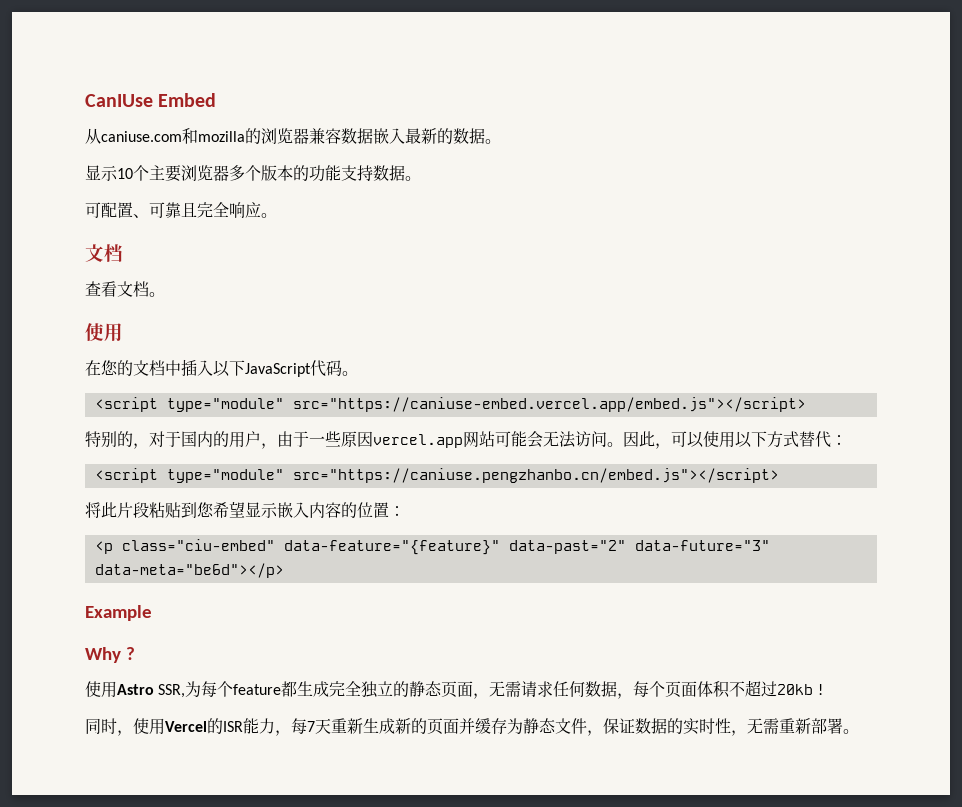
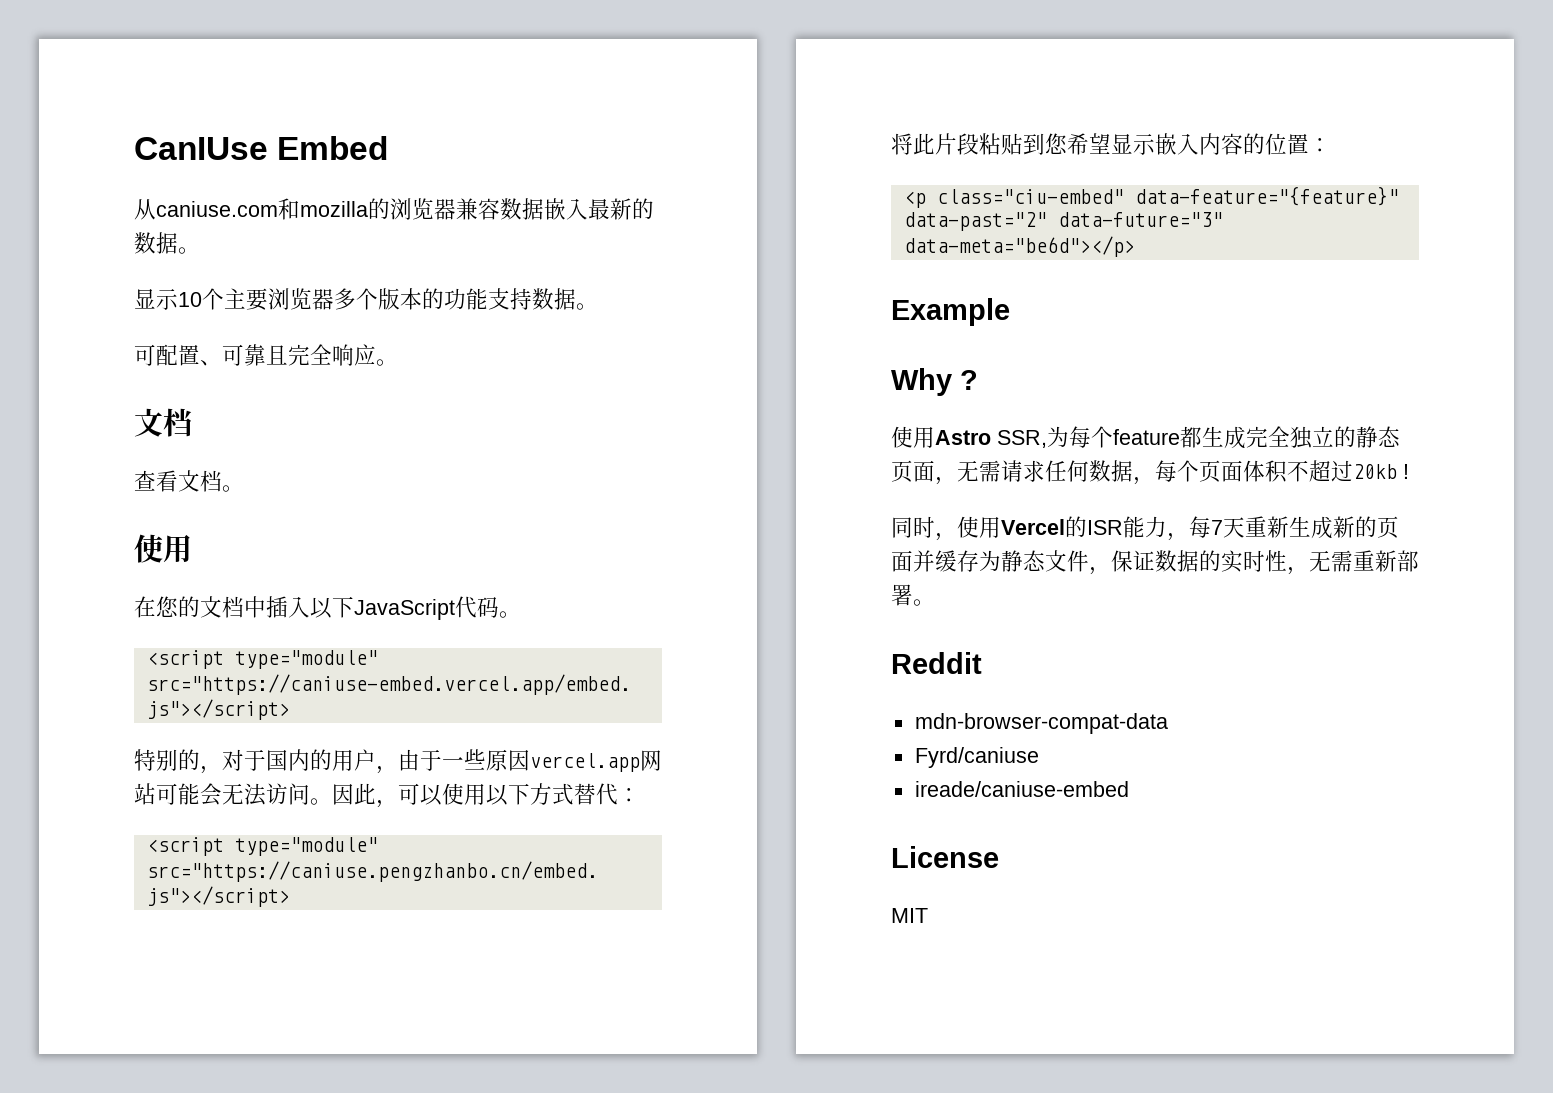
(859, 731) none -> [891,652,982,674] [914,713,1168,734] [914,747,1039,768] [914,781,1129,797] [891,846,999,868] [891,908,928,923] // Reddit // mdn-browser-compat-data // Fyrd/caniuse // ireade/caniuse-embed // License // MIT

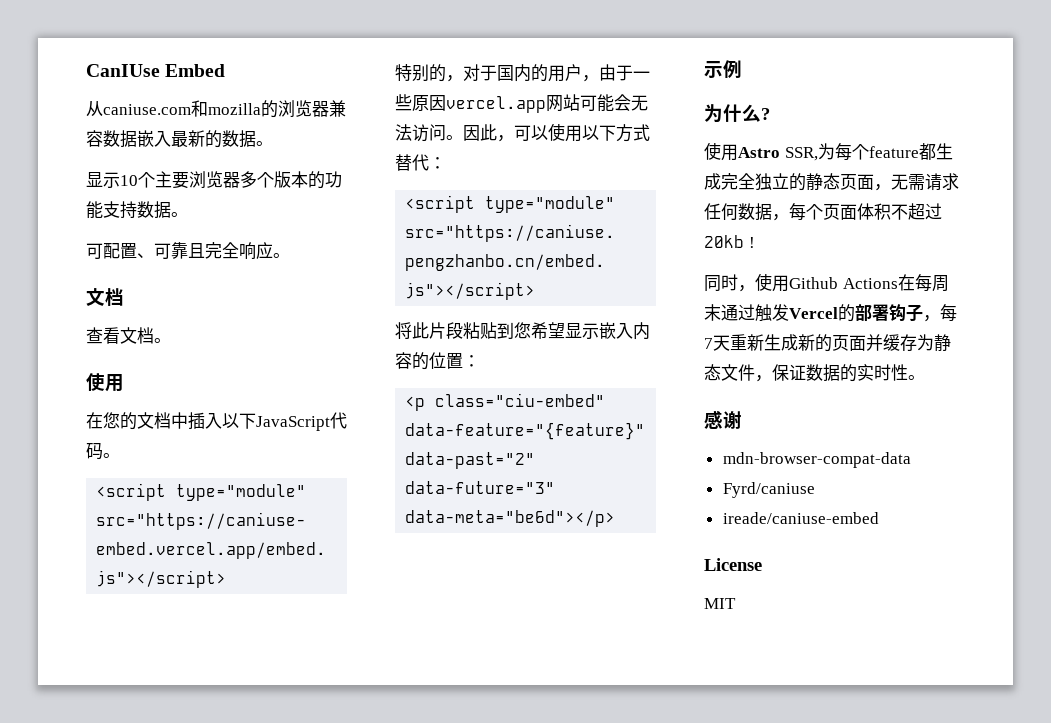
[891,298,1010,326] [891,368,952,396] Example // Why -> [704,60,742,78] [704,104,761,123] 示例 // 为什么
[1001,516,1167,538] Vercel的ISR能力 -> [789,274,949,292] [704,304,923,322] Github Actions在每周末通过触发Vercel的部署钩子
[1287,550,1419,575] [891,584,935,606] [891,652,982,674] ，无需重新部署。 // Reddit -> [908,375,925,380] [704,410,742,429] 。 // 感谢

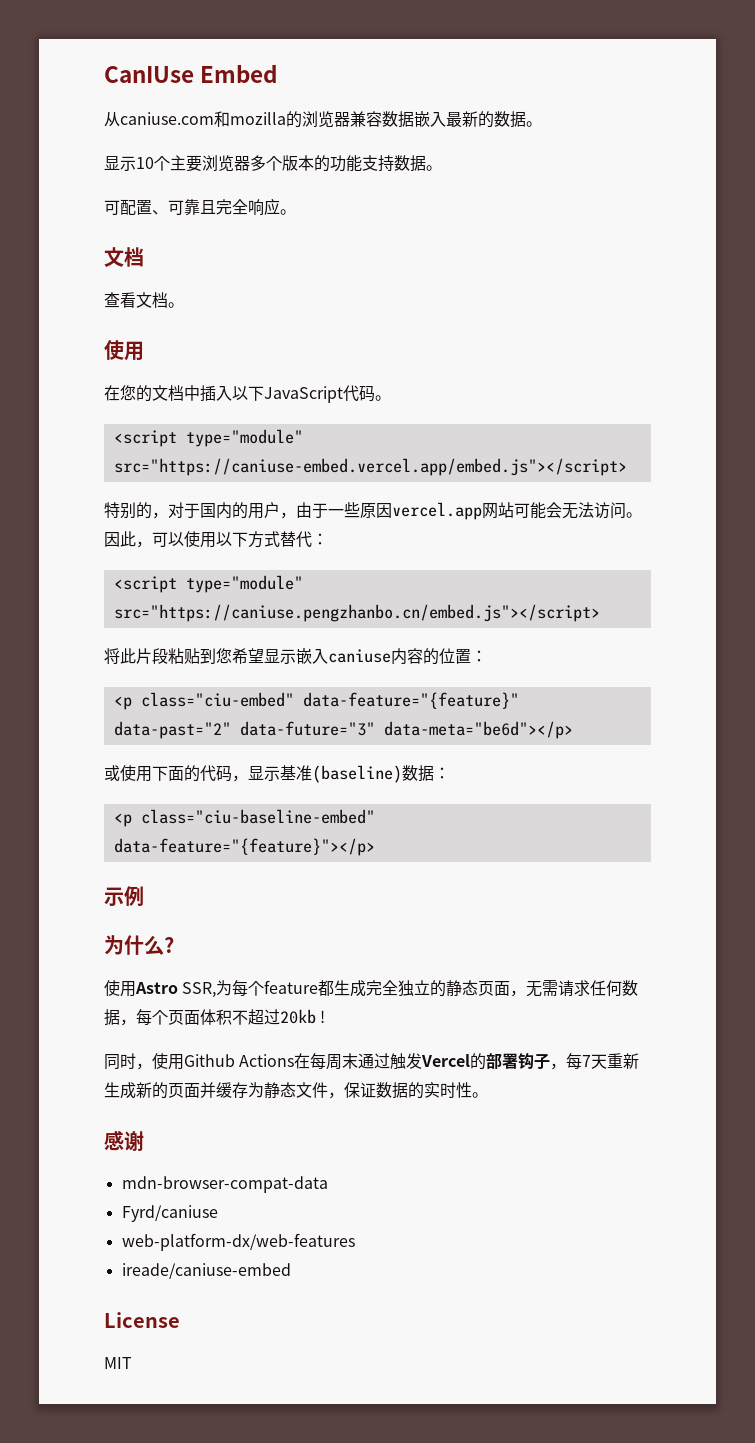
(633, 331) none -> [328,649,391,663] caniuse
(616, 518) none -> [104,765,450,783] [113,809,375,827] [113,838,375,856] // 或使用下面的代码，显示基准(baseline)数据： // <p class="ciu-baseline-embed" data-feature="{feature}"></p>
(815, 490) none -> [121,1233,355,1251] // web-platform-dx/web-features

